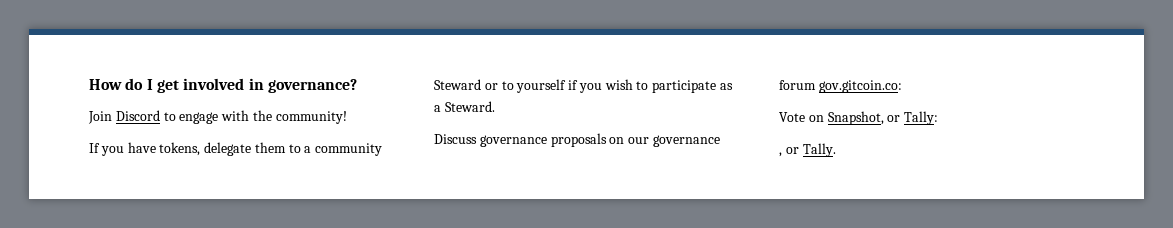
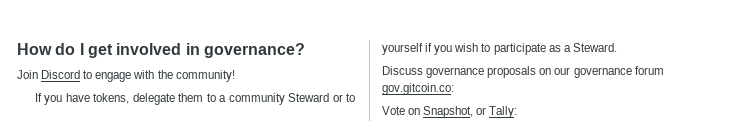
[779,143,836,157] // , or Tally. -> (518, 112) none

